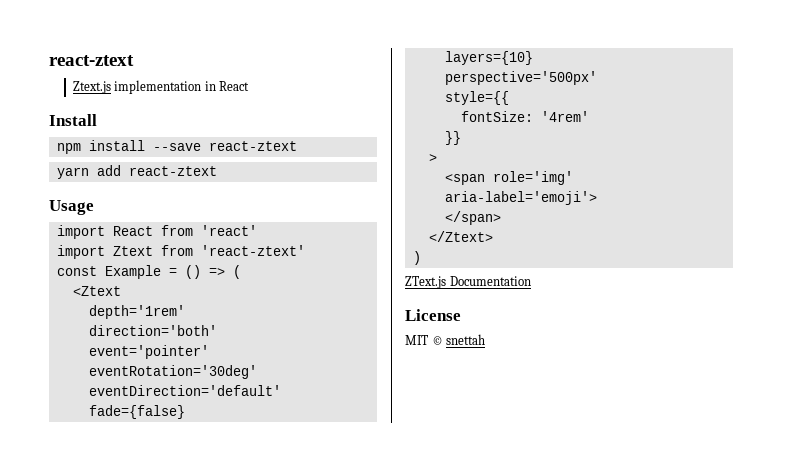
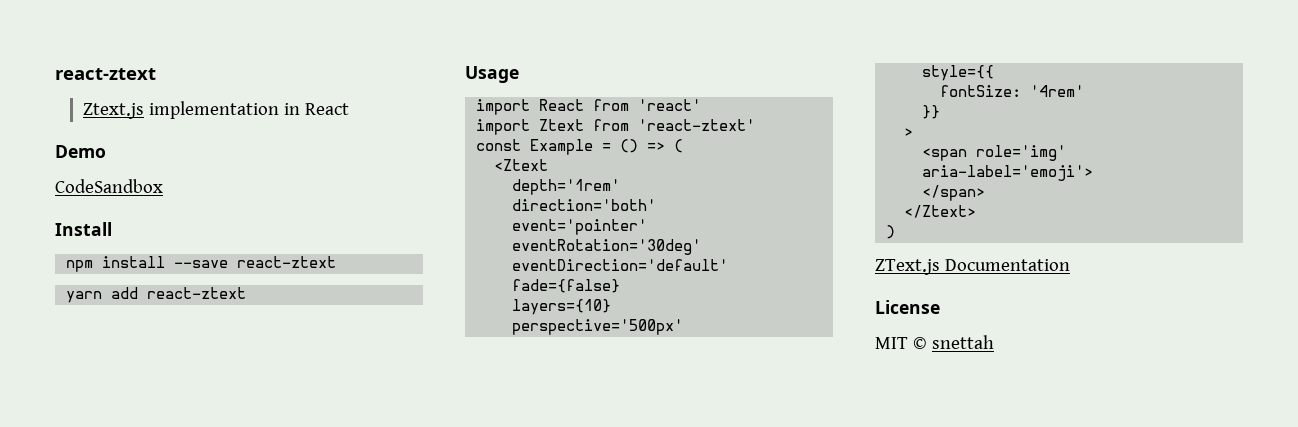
(250, 86) none -> [55,145,106,158] [55,179,163,193] // Demo // CodeSandbox

